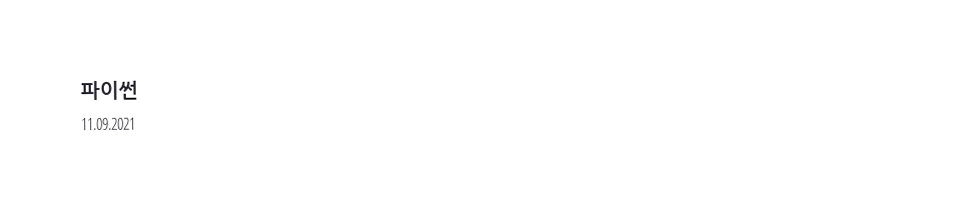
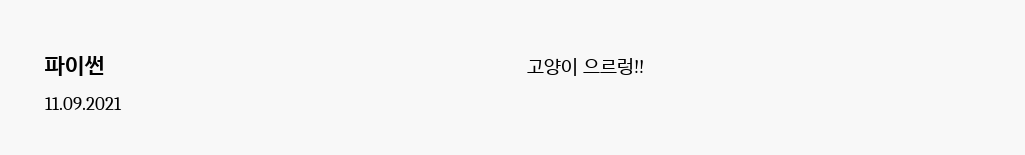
(136, 124) none -> [527,58,645,76] // 고양이 으르렁!!

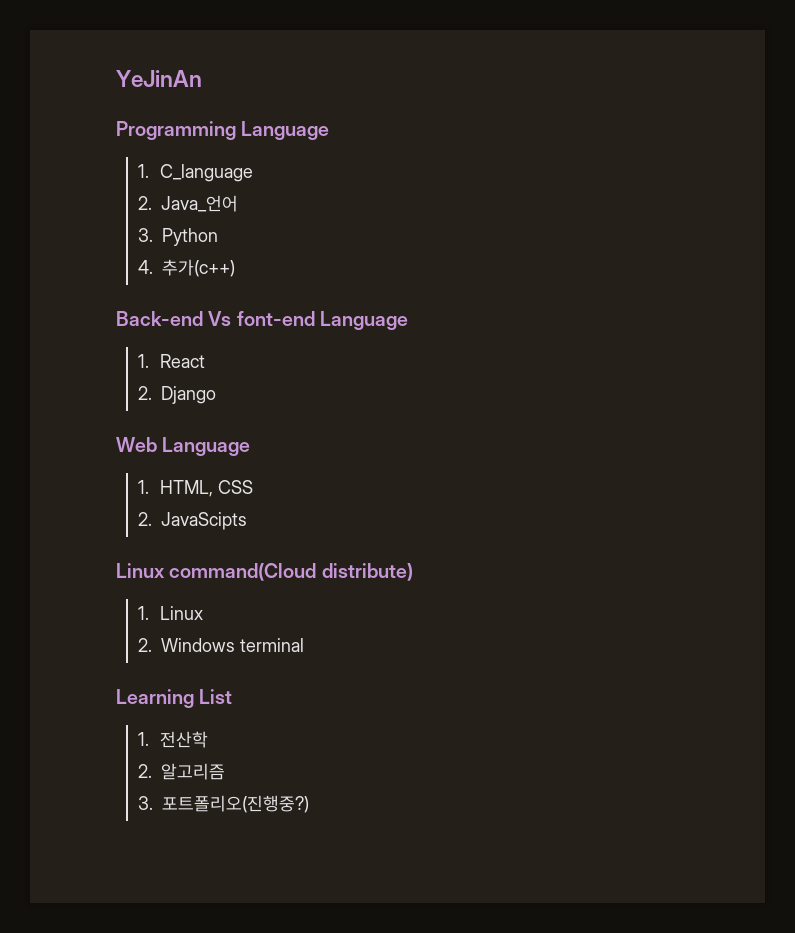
[45,56,105,76] [45,97,122,110] [527,58,645,76] 파이썬 // 11.09.2021 // 고양이 으르렁!! -> [116,70,202,87] [116,121,330,140] [138,164,254,182] [138,195,239,212] [138,228,219,246] [138,259,236,277] [116,311,408,330] [138,354,206,368] [138,386,217,404] [116,437,251,456] [138,480,254,497] [138,512,248,530] [116,563,413,581] [138,606,204,620] [138,638,305,652] [116,689,233,708] [138,731,209,748] [138,763,226,780] [138,795,310,813] YeJinAn // Programming Language // 1. C_language // 2. Java_언어 // 3. Python // 4. 추가(c++) // Back-end Vs font-end Language // 1. React // 2. Django // Web Language // 1. HTML, CSS // 2. JavaScipts // Linux command(Cloud distribute) // 1. Linux // 2. Windows terminal // Learning List // 1. 전산학 // 2. 알고리즘 // 3. 포트폴리오(진행중?)

